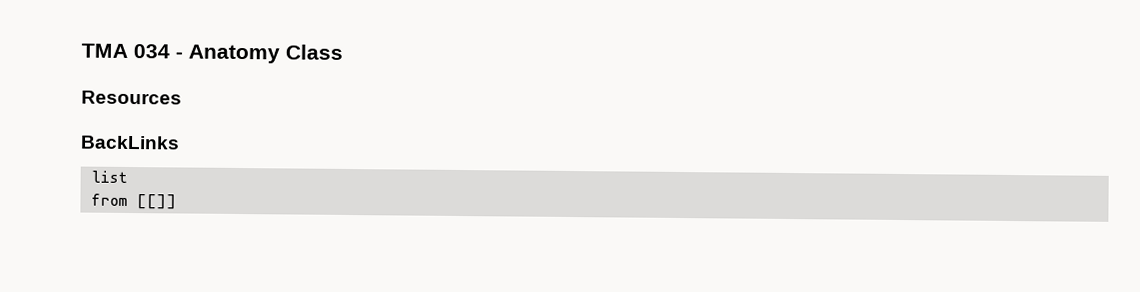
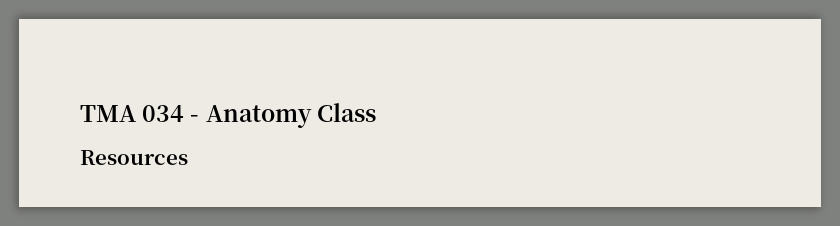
[80,135,180,150] [90,170,128,183] [90,193,177,210] // BackLinks // list // from [[]] -> (188, 157) none

